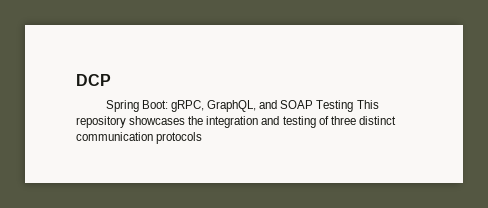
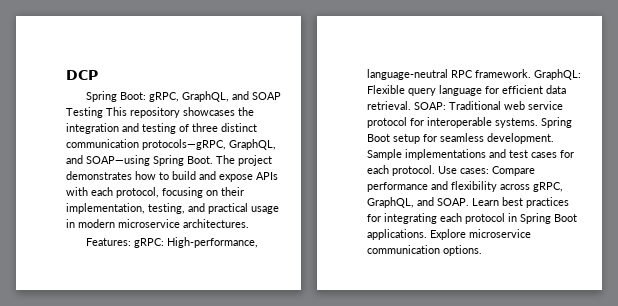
[156,132,203,144] protocols -> [142,139,276,150] [66,155,272,166] [66,171,278,182] [66,187,244,198] [66,203,279,214] [66,219,249,228] [86,237,259,248] [367,69,581,80] [367,85,566,96] [367,101,563,110] [367,117,572,128] [367,133,554,144] [367,149,574,160] [367,165,535,176] [367,181,563,192] [367,197,569,208] [367,213,577,224] [367,229,531,240] [367,245,482,256] protocols—gRPC, GraphQL, and SOAP—using Spring Boot. The project demonstrates how to build and expose APIs with each protocol, focusing on their implementation, testing, and practical usage in modern microservice architectures. // Features: gRPC: High-performance, language-neutral RPC framework. GraphQL: Flexible query language for efficient data retrieval. SOAP: Traditional web service protocol for interoperable systems. Spring Boot setup for seamless development. Sample implementations and test cases for each protocol. Use cases: Compare performance and flexibility across gRPC, GraphQL, and SOAP. Learn best practices for integrating each protocol in Spring Boot applications. Explore microservice communication options.

